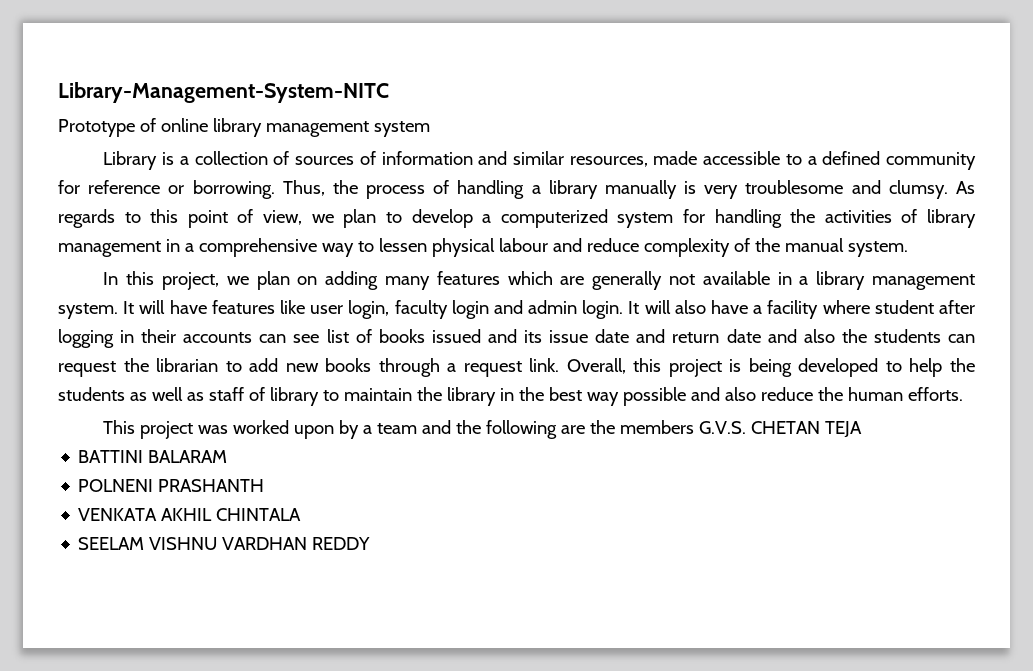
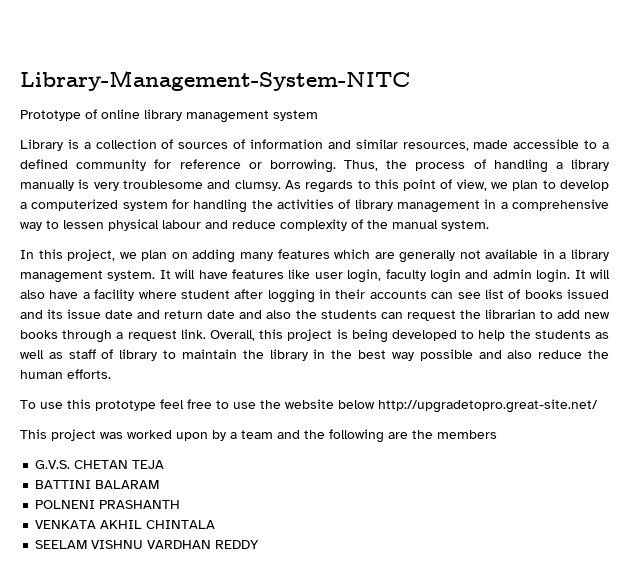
(963, 394) none -> [20,399,598,413] // To use this prototype feel free to use the website below http://upgradetopro.great-site.net/
(695, 427) none -> (497, 434) //

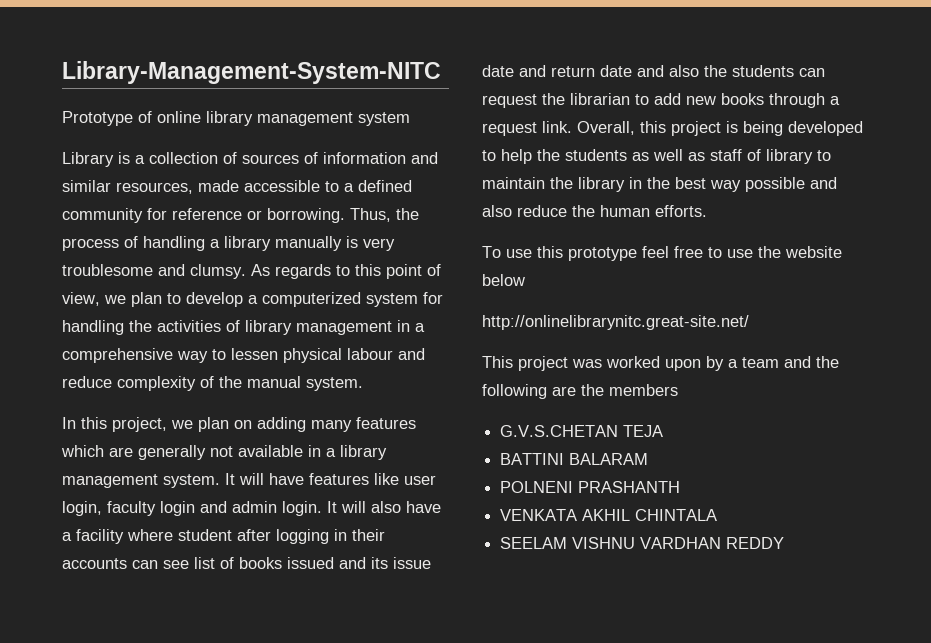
[378,399,598,413] http://upgradetopro.great-site.net/ -> [482,315,749,330] // http://onlinelibrarynitc.great-site.net/
[35,460,129,469] G.V.S. CHETAN -> [500,425,619,437] G.V.S.CHETAN

